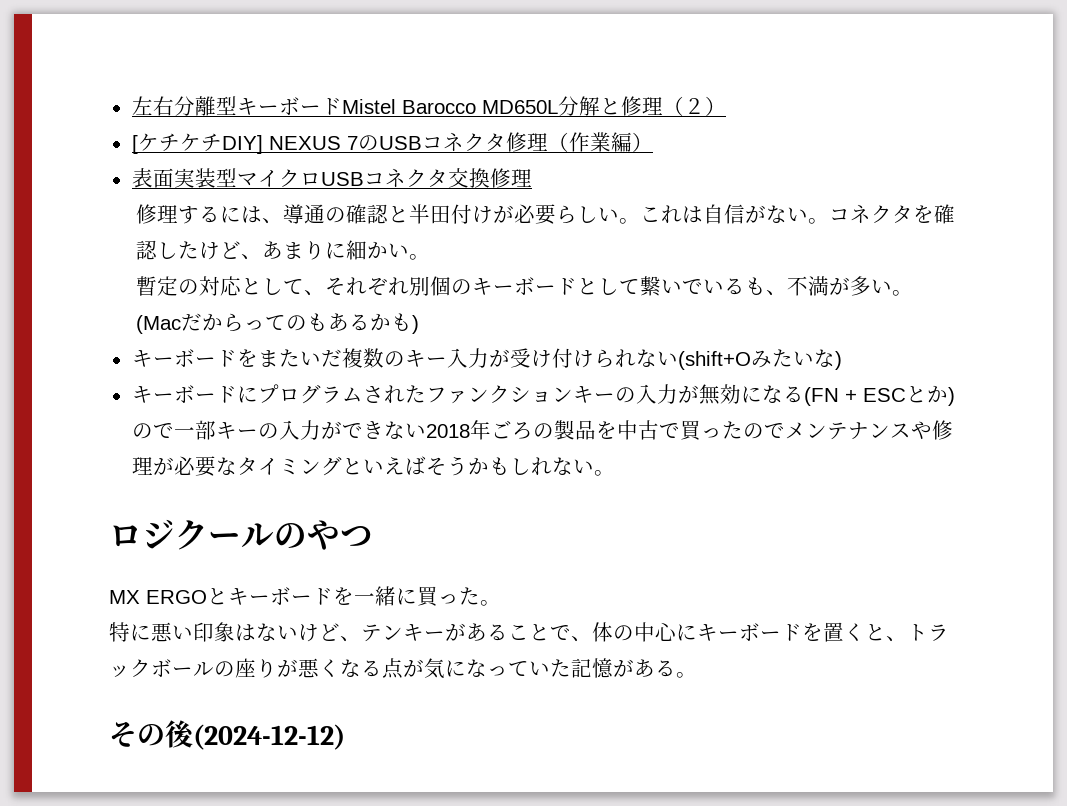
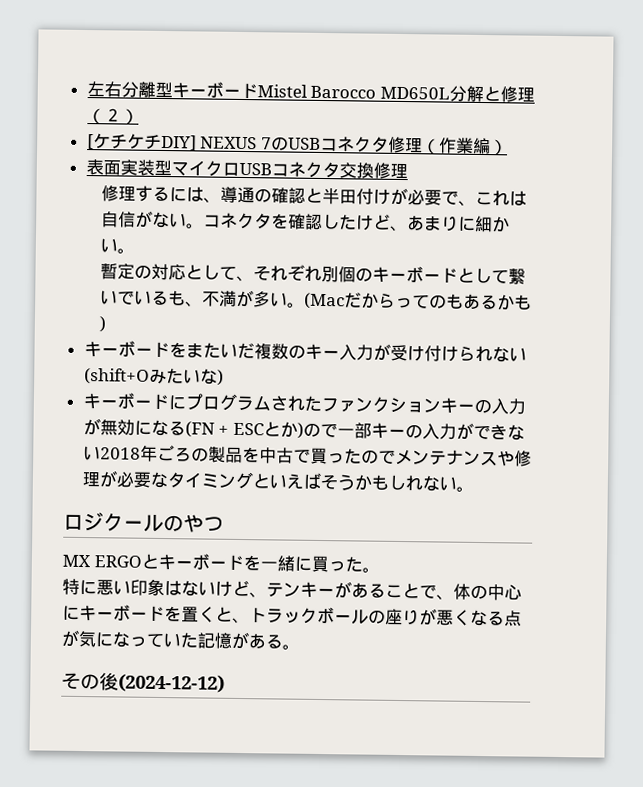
[556,205,641,224] らしい。 -> [440,190,476,206] で、

